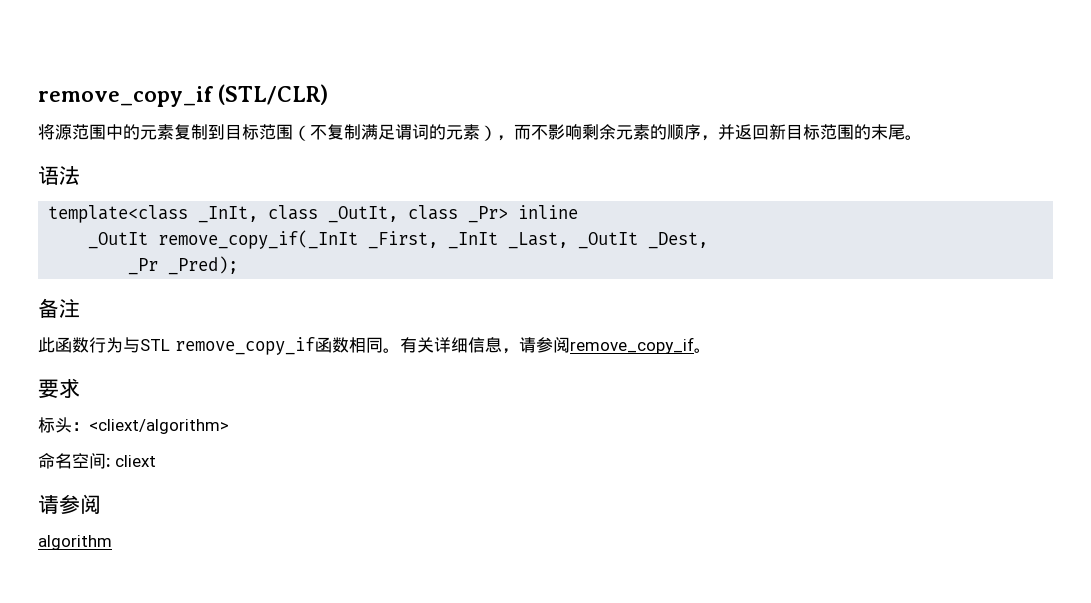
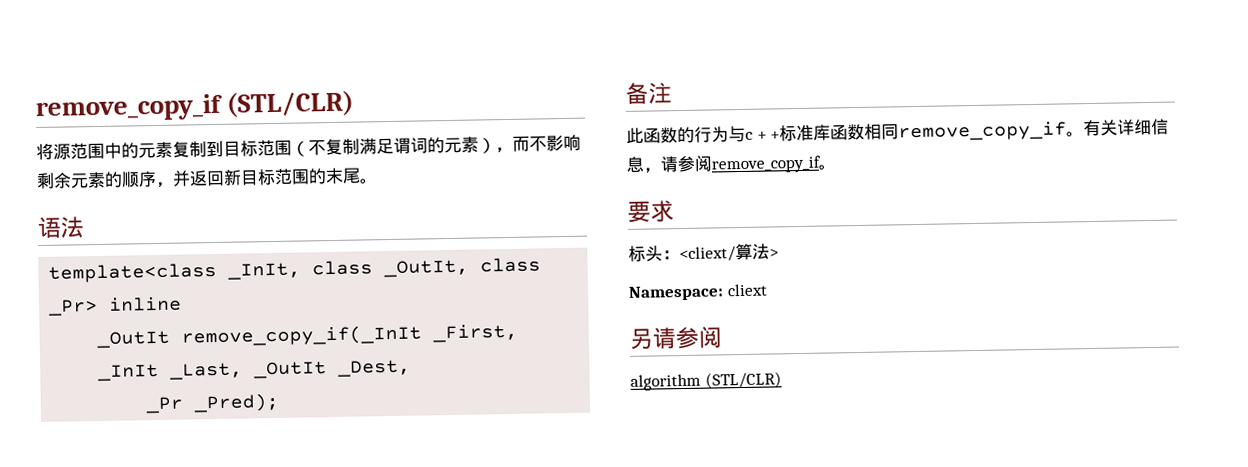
[89,337,315,355] 行为与STL remove_copy_if -> [677,124,832,144] 的行为与c + +标准库
(383, 345) none -> [898,121,1068,142] remove_copy_if
[89,419,229,434] [38,453,110,469] <cliext/algorithm> // 命名空间: -> [679,243,779,263] [628,285,724,301] <cliext/算法> // Namespace:
(156, 461) none -> [629,328,653,350] 另
(112, 542) none -> [704,371,782,389] (STL/CLR)

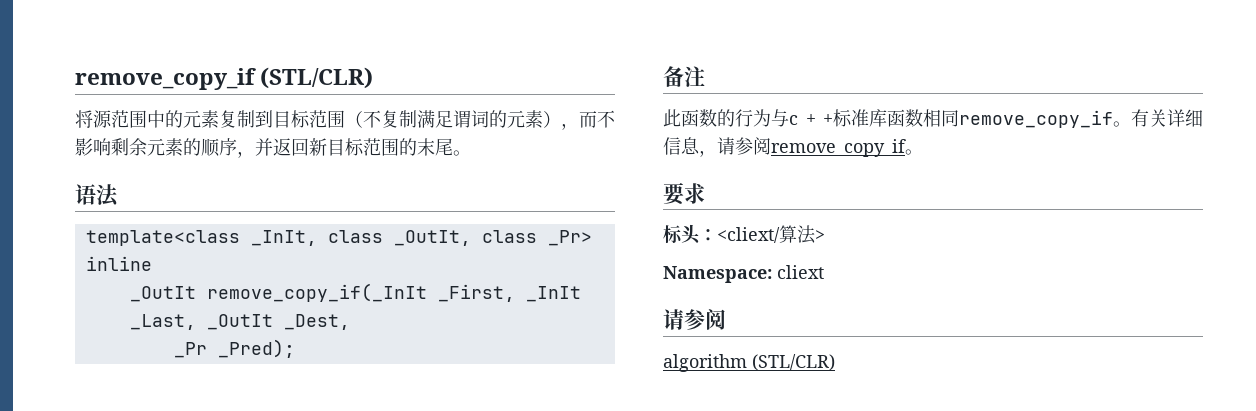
[629,328,653,350] 另 -> (824, 272) none

